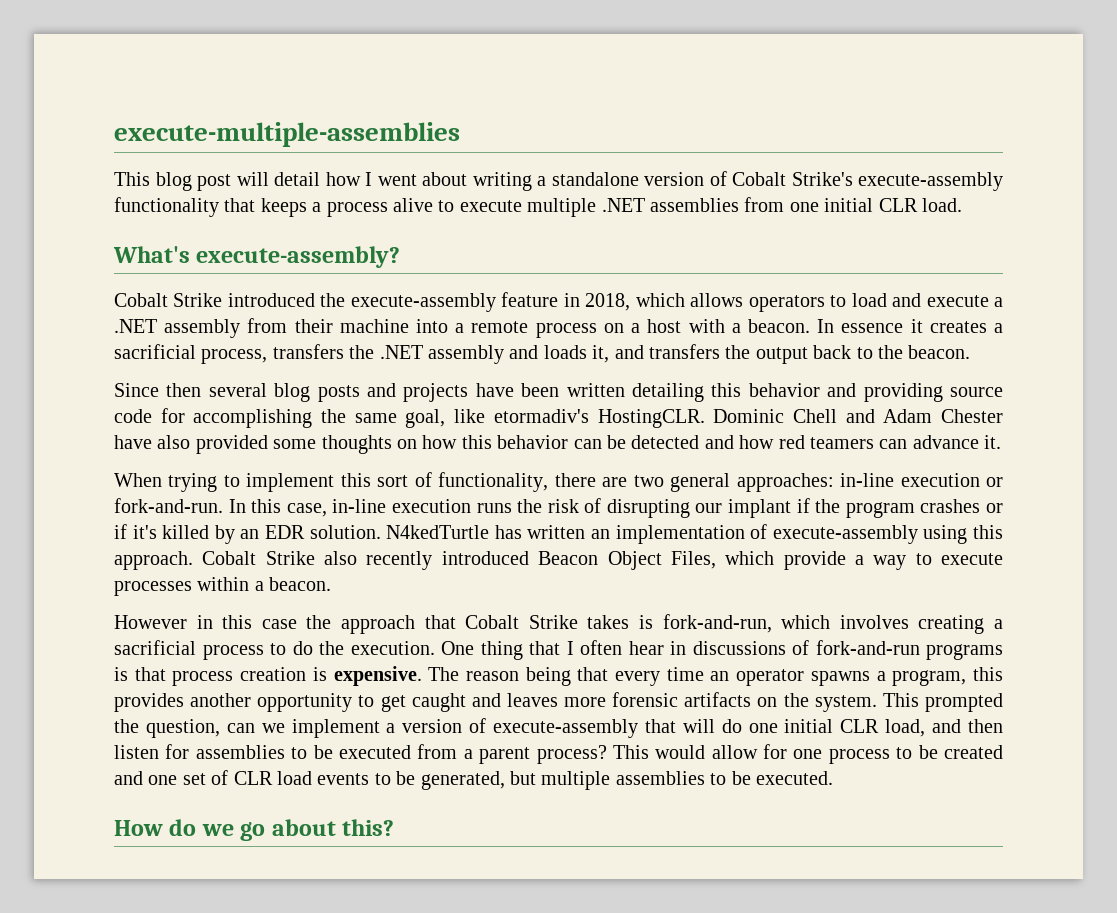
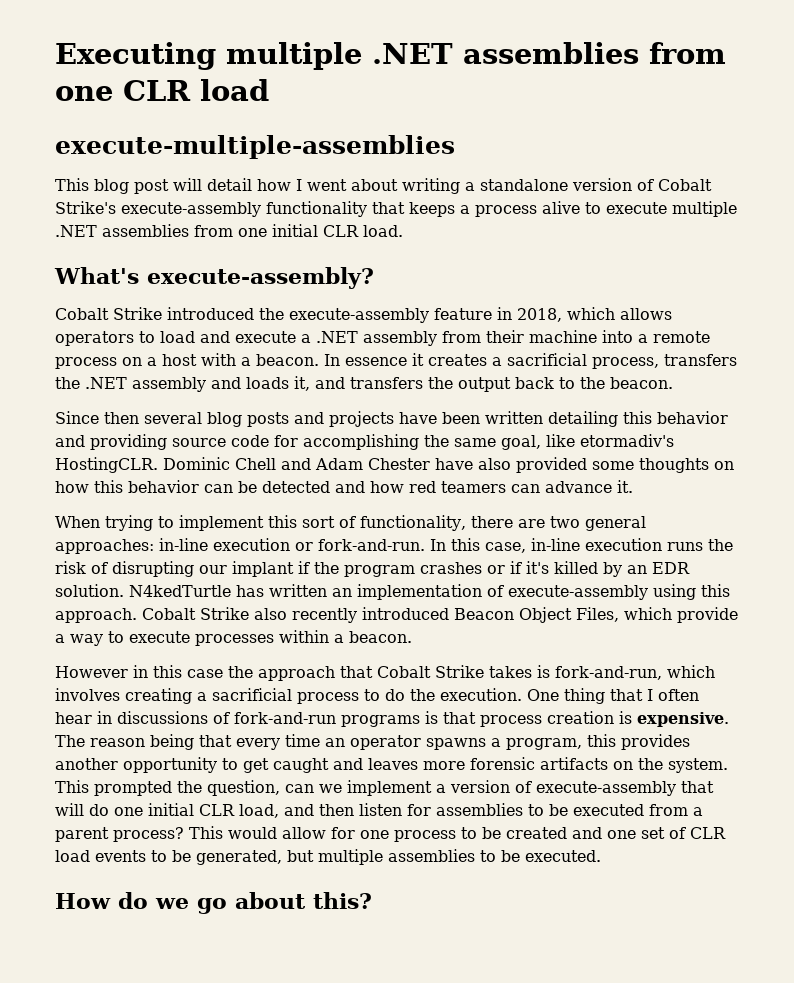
(114, 134) none -> [55,42,726,70] [55,79,269,101] Executing multiple .NET assemblies from one CLR load //

